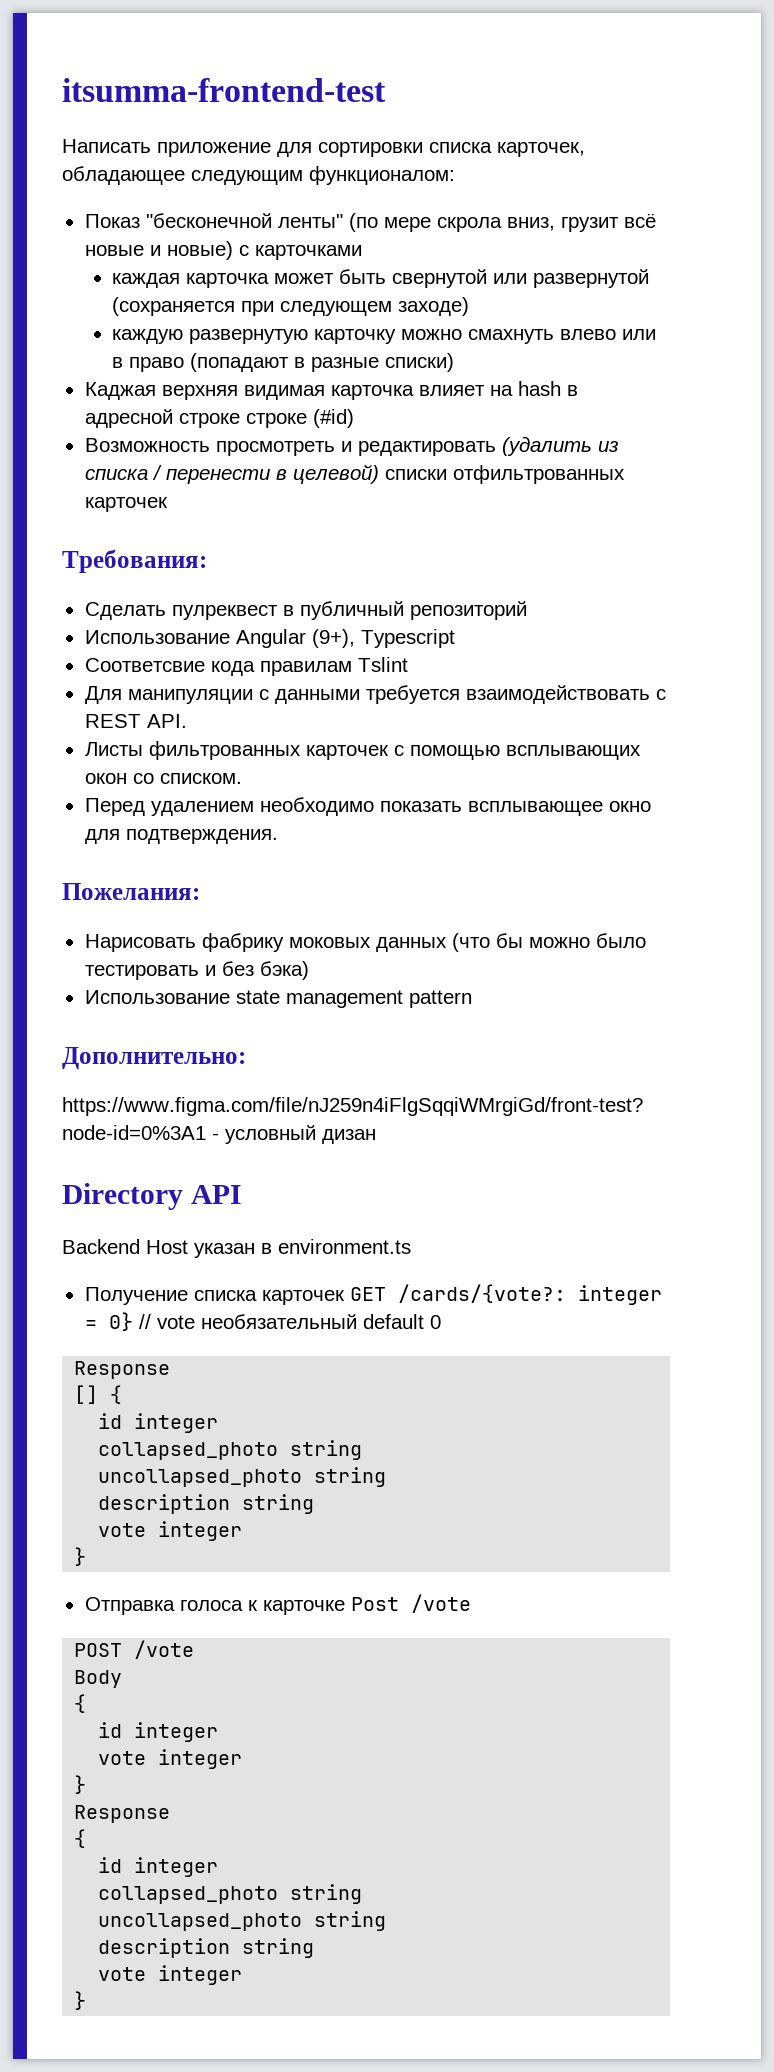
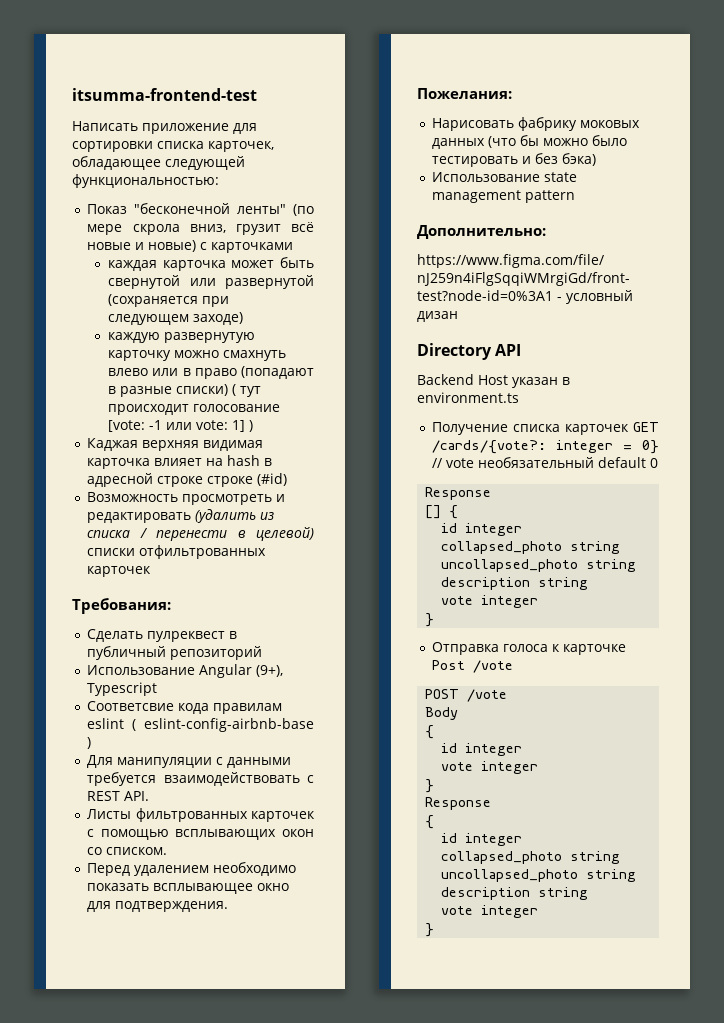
[191,166,455,185] следующим функционалом: -> [165,156,245,170] [72,174,219,188] следующей функциональностью:
(455, 362) none -> [232,384,262,397] [108,404,281,415] [108,420,254,432] ( тут происходит голосование [vote: -1 или vote: 1] )
[357,657,408,672] Tslint -> [87,718,314,732] [87,737,92,749] eslint ( eslint-config-airbnb-base )

